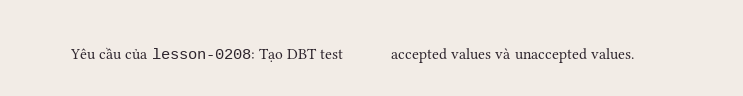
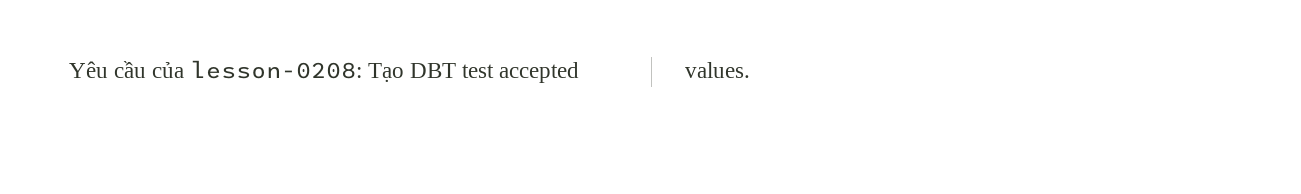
[451,48,587,63] values và unaccepted -> (580, 72) none

